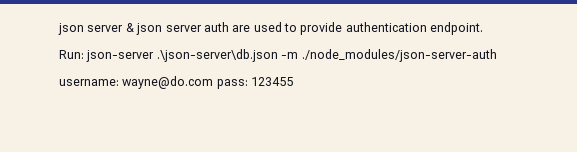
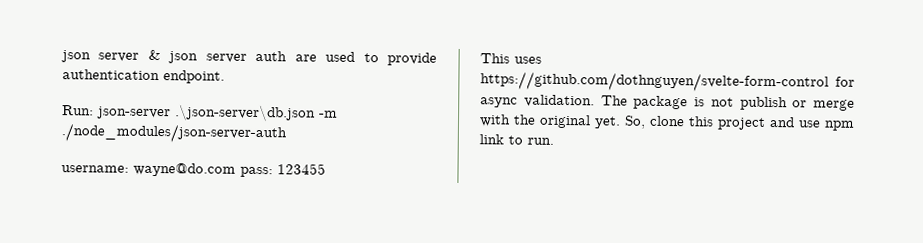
(294, 81) none -> [480,53,542,64] [480,71,855,93] [480,94,855,111] [479,114,855,131] [479,134,554,145] // This uses https://github.com/dothnguyen/svelte-form-control for async validation. The package is not publish or merge with the original yet. So, clone this project and use npm link to run.

